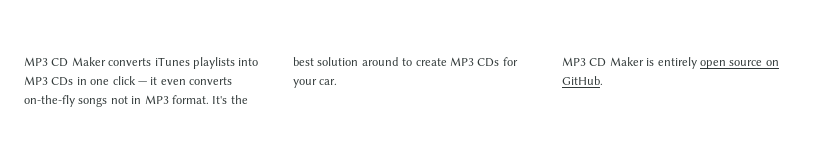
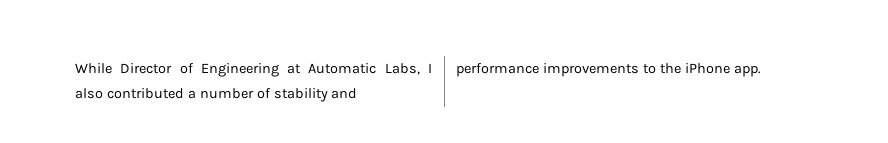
[24,57,259,69] [24,76,232,86] [24,95,248,107] [293,57,518,67] [293,79,338,88] [562,57,779,69] [562,76,603,85] MP3 CD Maker converts iTunes playlists into MP3 CDs in one click — it even converts on-the-fly songs not in MP3 format. It's the best solution around to create MP3 CDs for your car. // MP3 CD Maker is entirely open source on GitHub. -> [75,63,432,77] [75,88,358,102] [456,63,761,77] While Director of Engineering at Automatic Labs, I also contributed a number of stability and performance improvements to the iPhone app.

